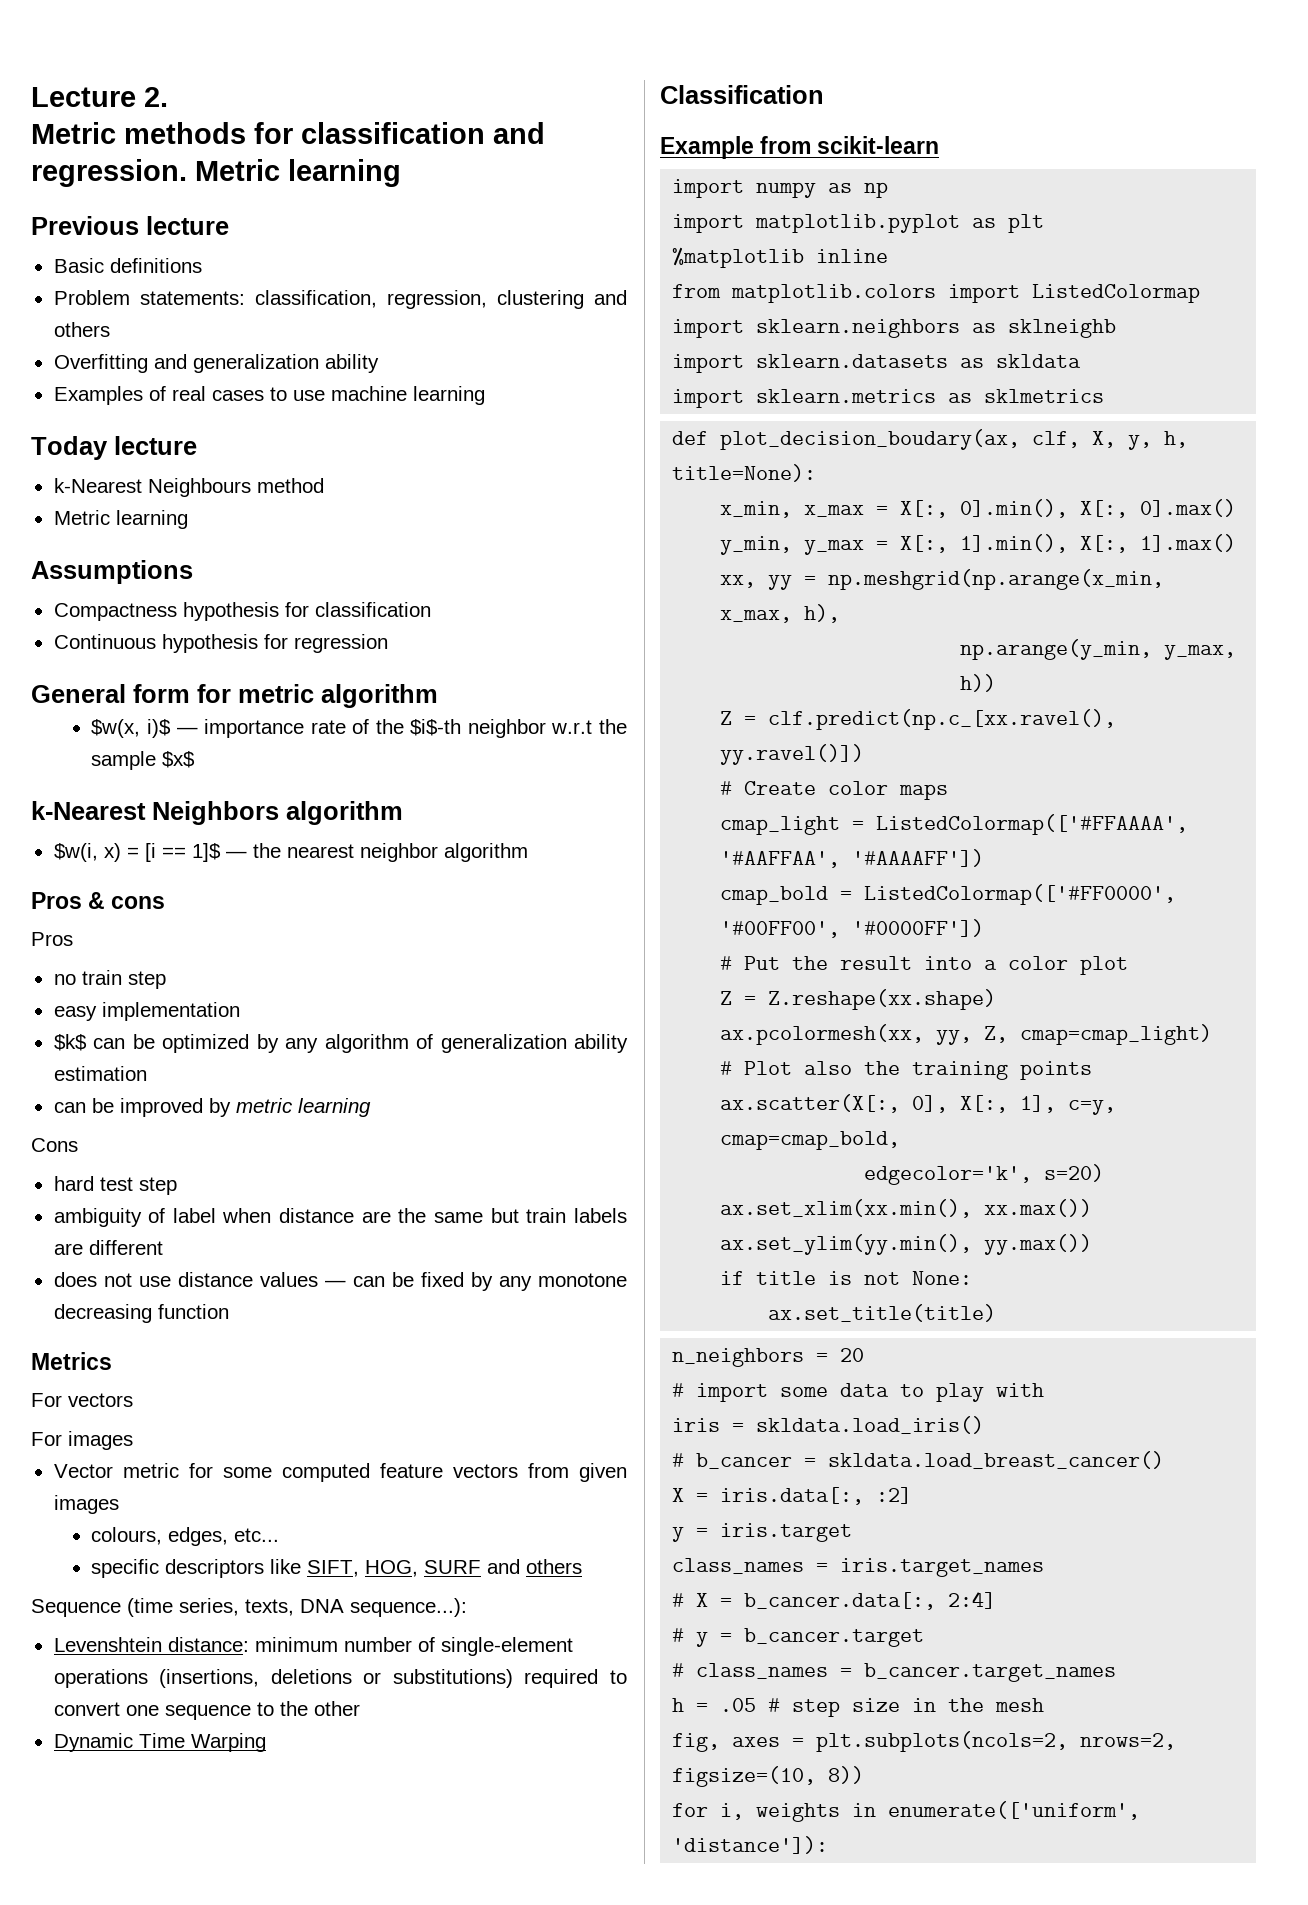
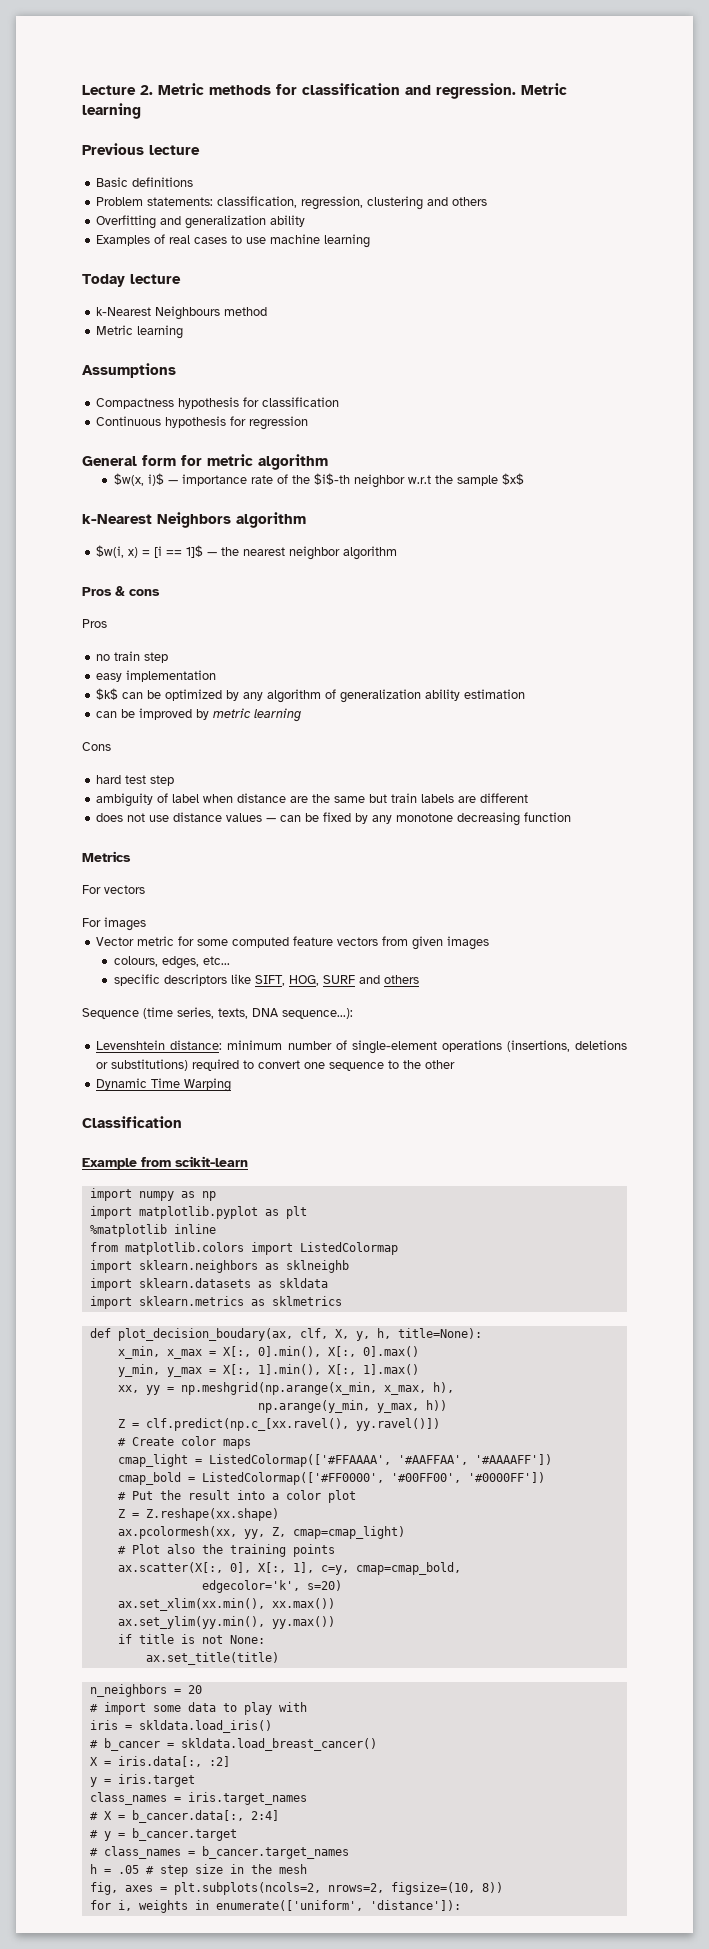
(168, 97) // -> (153, 90) none

